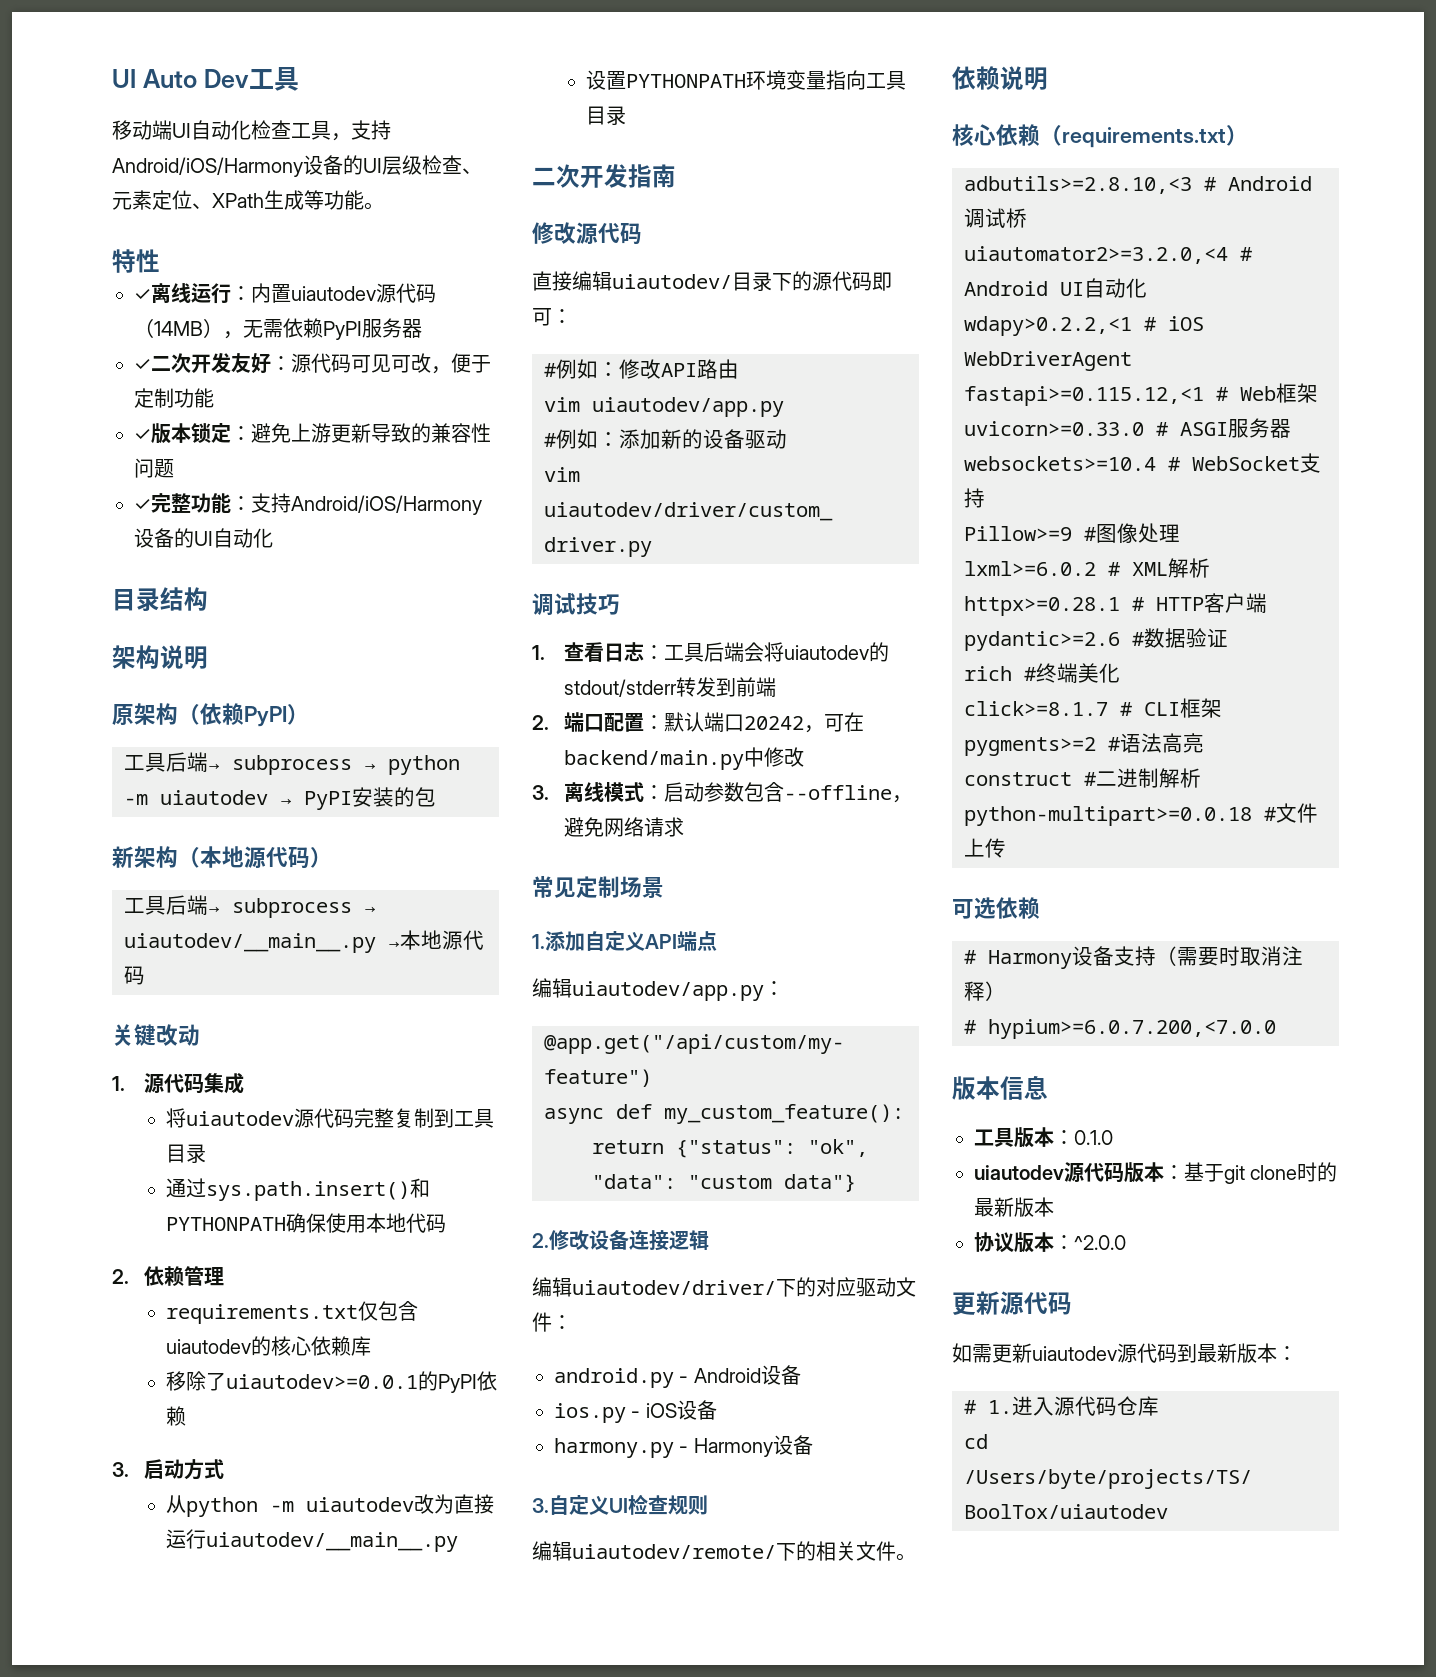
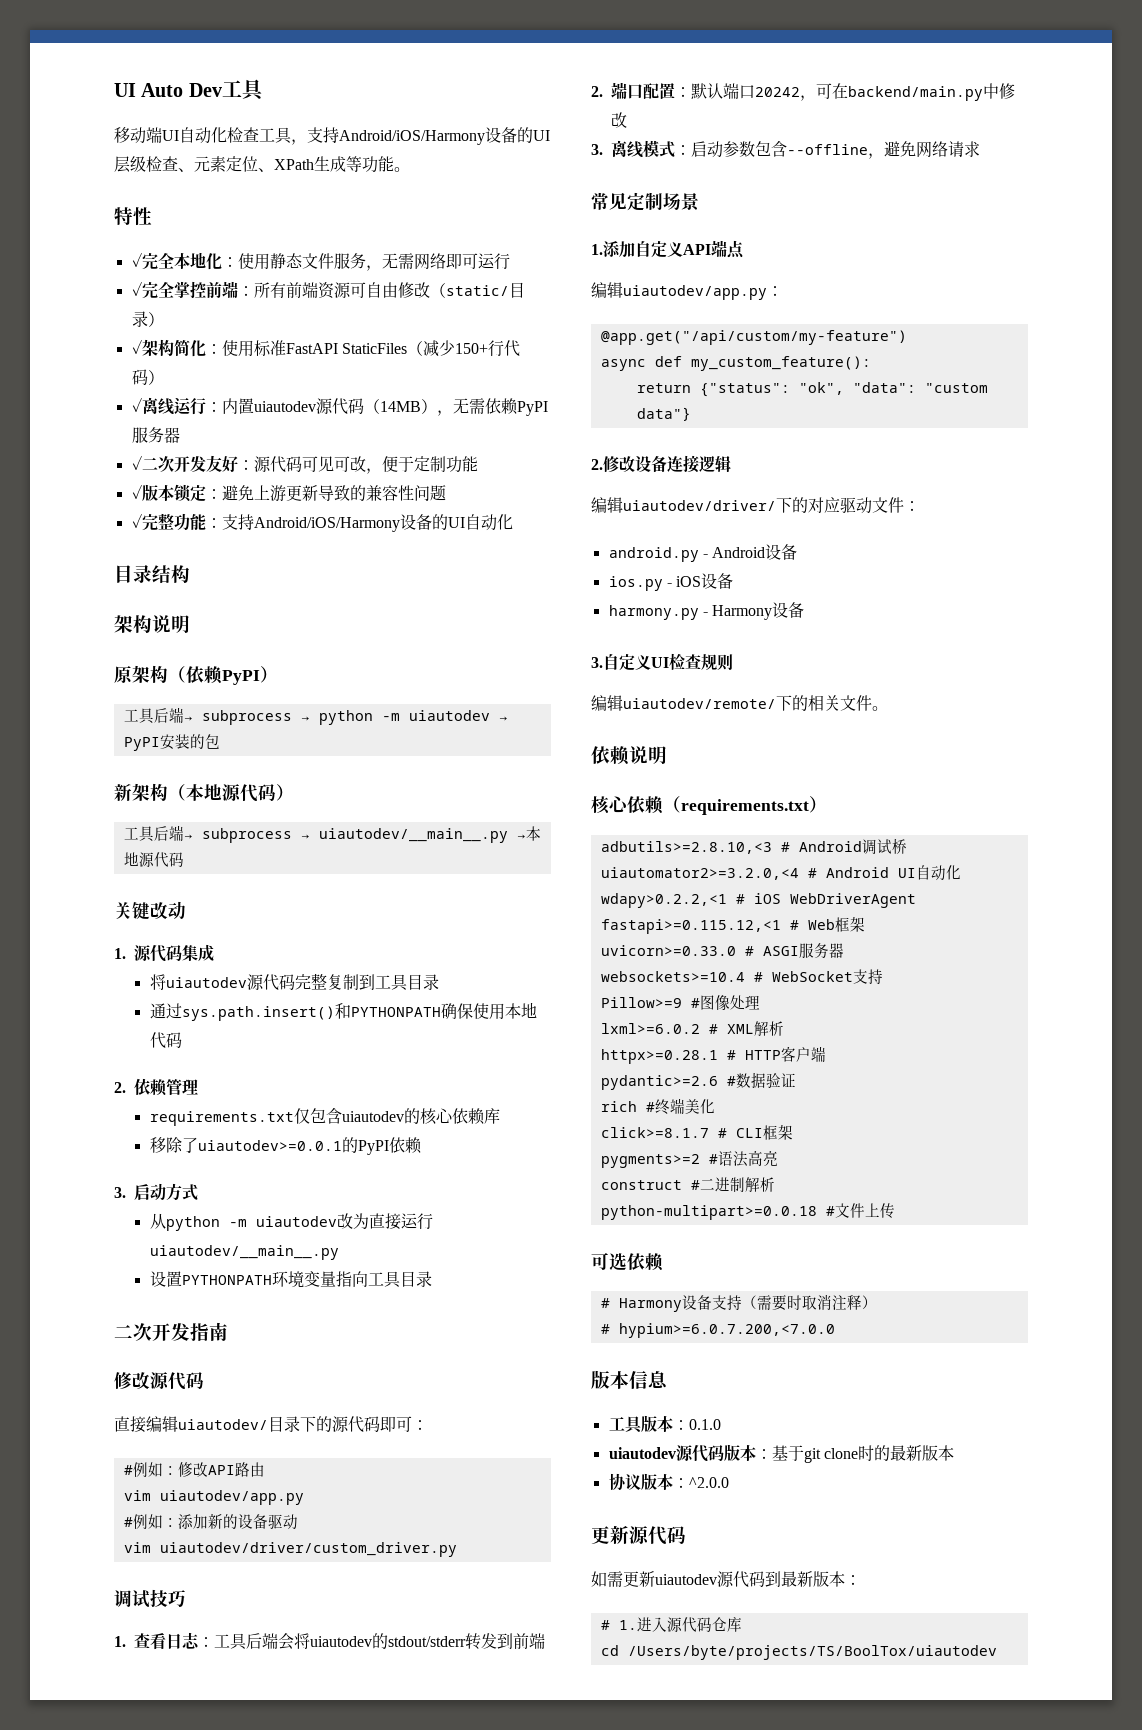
(160, 261) none -> [131,252,510,271] [131,281,525,299] [131,311,164,327] [131,339,520,357] [131,369,164,385] // ✓完全本地化：使用静态文件服务，无需网络即可运行 // ✓完全掌控前端：所有前端资源可自由修改（static/目录） // ✓架构简化：使用标准FastAPI StaticFiles（减少150+行代码）

